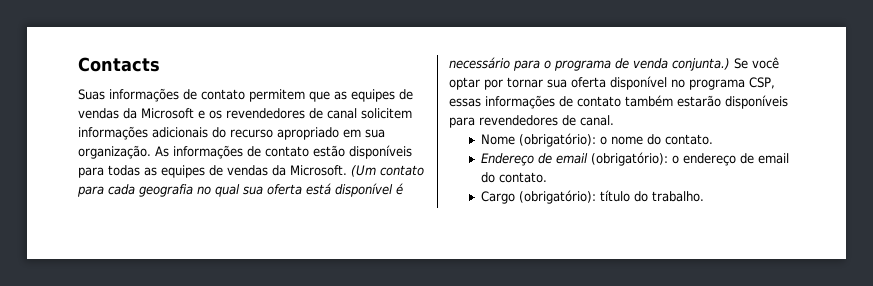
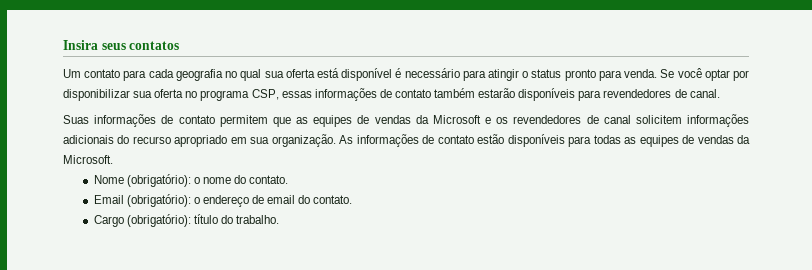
[78,57,160,72] Contacts -> [63,40,180,50] [63,68,750,81] [63,88,720,101] Insira seus contatos // Um contato para cada geografia no qual sua oferta está disponível é necessário para atingir o status pronto para venda. Se você optar por disponibilizar sua oferta no programa CSP, essas informações de contato também estarão disponíveis para revendedores de canal.
[351,165,424,177] [77,183,403,197] [449,57,779,71] [449,76,775,90] [449,95,788,109] [449,115,614,128] (Um contato para cada geografia no qual sua oferta está disponível é necessário para o programa de venda conjunta.) Se você optar por tornar sua oferta disponível no programa CSP, essas informações de contato também estarão disponíveis para revendedores de canal. -> (113, 159) none
[480,153,588,166] Endereço de email -> [93,195,124,204] Email

